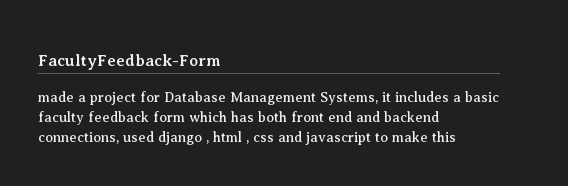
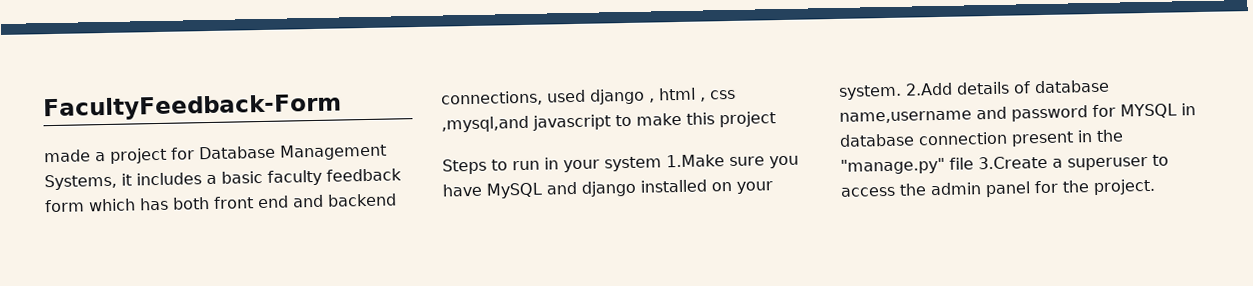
[278,131,302,142] and -> [441,115,529,133] ,mysql,and
(456, 136) none -> [719,111,776,128] [442,154,799,175] [442,179,773,199] [838,79,1110,100] [839,103,1196,124] [839,129,1124,147] [840,154,1169,175] [840,178,1156,198] project // Steps to run in your system 1.Make sure you have MySQL and django installed on your system. 2.Add details of database name,username and password for MYSQL in database connection present in the "manage.py" file 3.Create a superuser to access the admin panel for the project.

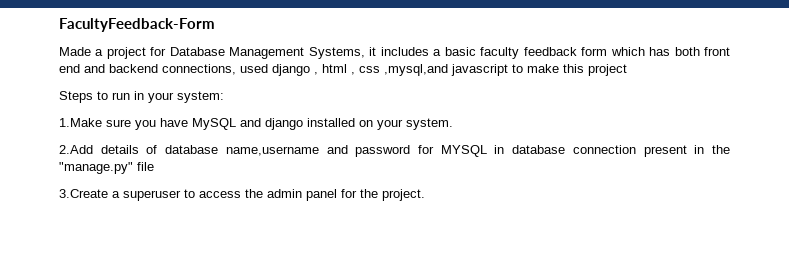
[44,149,91,163] made -> [59,47,91,56] Made
[604,156,662,172] system -> [177,91,224,103] system: //
(902, 92) none -> (453, 124) //
(974, 163) none -> (154, 166) //

